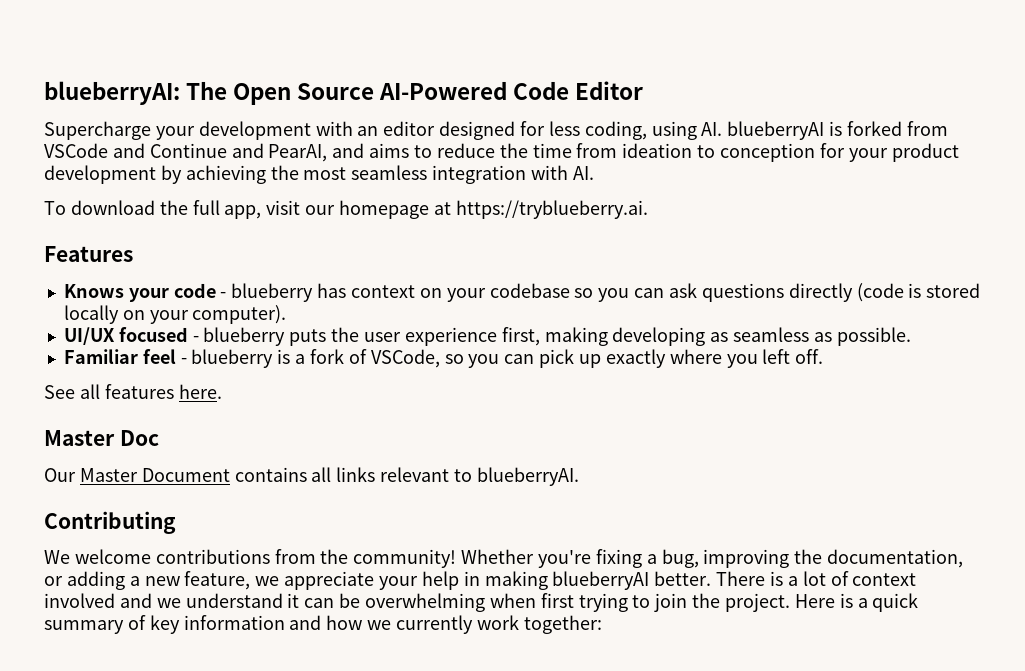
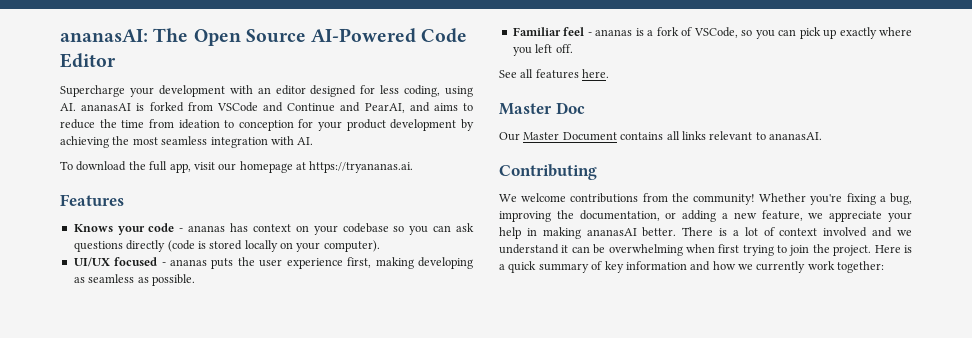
[44,81,180,105] blueberryAI: -> [60,29,148,42] ananasAI:
[727,121,825,140] blueberryAI -> [81,103,132,111] ananasAI
[455,200,648,219] https://tryblueberry.ai. -> [309,161,414,173] https://tryananas.ai.
[231,283,314,302] blueberry -> [188,225,226,232] ananas
[203,327,286,346] blueberry -> [170,259,208,266] ananas
[191,349,274,368] blueberry -> [595,29,633,36] ananas
[476,467,579,486] blueberryAI. -> [769,132,822,140] ananasAI.
[552,571,650,590] blueberryAI -> [586,228,637,236] ananasAI

